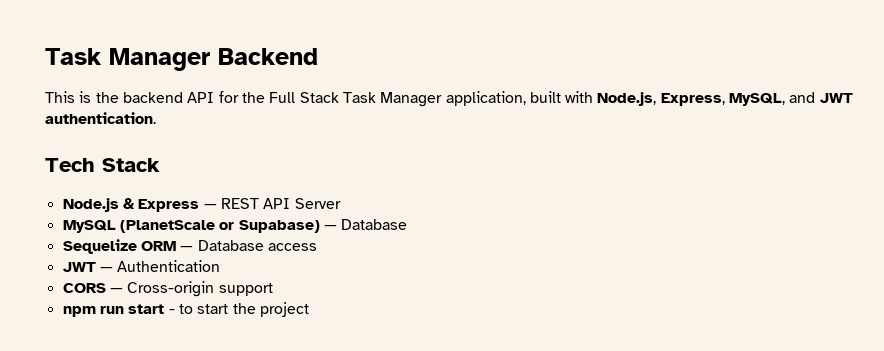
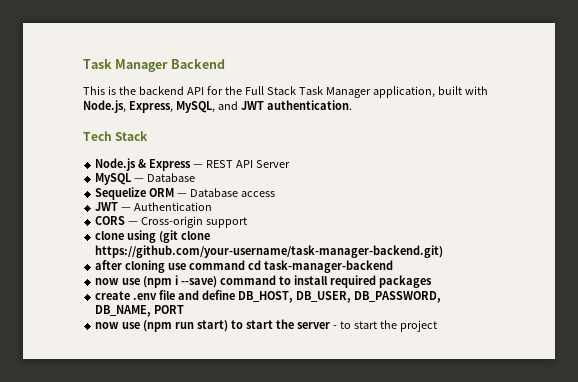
[119,220,320,233] (PlanetScale or Supabase) -> (132, 179) none
[62,304,165,317] npm run start -> [95,230,211,243] [95,245,444,258] [95,260,393,273] [95,275,432,288] [95,290,441,303] [95,305,185,317] [95,319,330,332] clone using (git clone https://github.com/your-username/task-manager-backend.git) // after cloning use command cd task-manager-backend // now use (npm i --save) command to install required packages // create .env file and define DB_HOST, DB_USER, DB_PASSWORD, DB_NAME, PORT // now use (npm run start) to start the server

